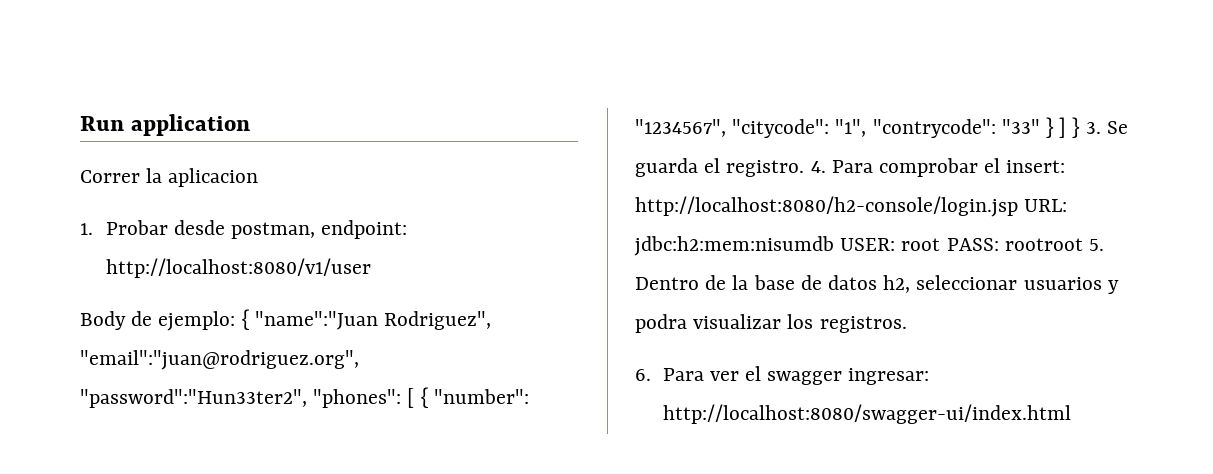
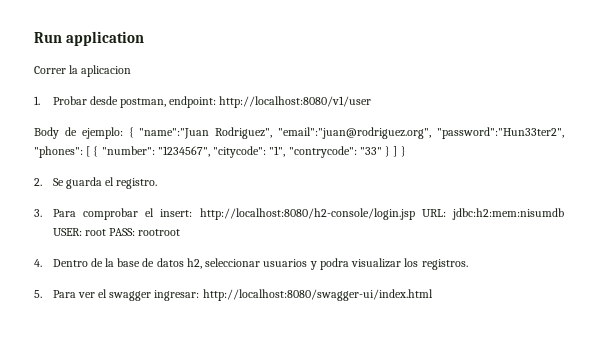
[1085,122,1101,134] 3. -> [34,178,42,186] // 2.
[810,161,826,173] 4. -> [34,209,42,217] // 3.
[1089,239,1105,251] 5. -> [34,259,42,267] // 4.
[635,369,651,381] 6. -> [34,290,42,298] 5.

